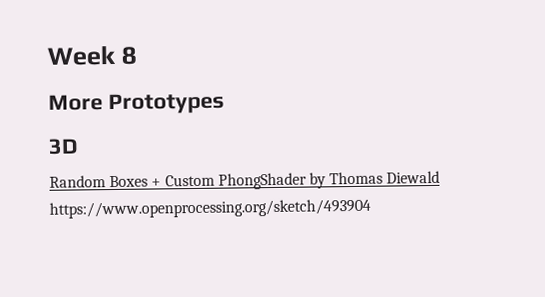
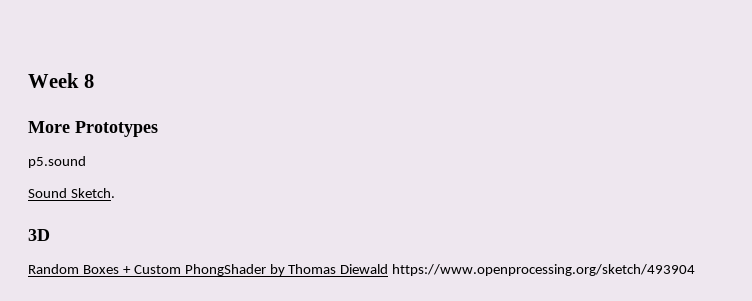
(225, 103) none -> [28,156,86,168] [28,188,115,198] // p5.sound // Sound Sketch.

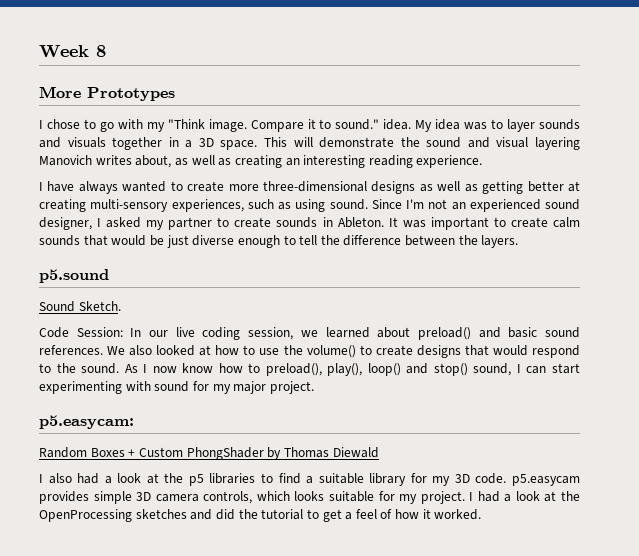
[28,156,86,168] [28,188,115,198] [28,229,50,241] p5.sound // Sound Sketch. // 3D -> [39,119,581,132] [39,137,580,150] [39,155,483,168] [39,181,581,194] [39,199,580,212] [39,217,580,230] [39,235,519,248] [39,269,109,283] [39,301,121,312] [39,327,580,340] [39,345,580,358] [39,363,580,376] [39,381,314,394] [39,415,134,429] I chose to go with my "Think image. Compare it to sound." idea. My idea was to layer sounds and visuals together in a 3D space. This will demonstrate the sound and visual layering Manovich writes about, as well as creating an interesting reading experience. // I have always wanted to create more three-dimensional designs as well as getting better at creating multi-sensory experiences, such as using sound. Since I'm not an experienced sound designer, I asked my partner to create sounds in Ableton. It was important to create calm sounds that would be just diverse enough to tell the difference between the layers. // p5.sound // Sound Sketch. // Code Session: In our live coding session, we learned about preload() and basic sound references. We also looked at how to use the volume() to create designs that would respond to the sound. As I now know how to preload(), play(), loop() and stop() sound, I can start experimenting with sound for my major project. // p5.easycam:
[392,264,696,276] https://www.openprocessing.org/sketch/493904 -> [39,473,580,486] [39,491,580,504] [39,509,482,522] // I also had a look at the p5 libraries to find a suitable library for my 3D code. p5.easycam provides simple 3D camera controls, which looks suitable for my project. I had a look at the OpenProcessing sketches and did the tutorial to get a feel of how it worked.

